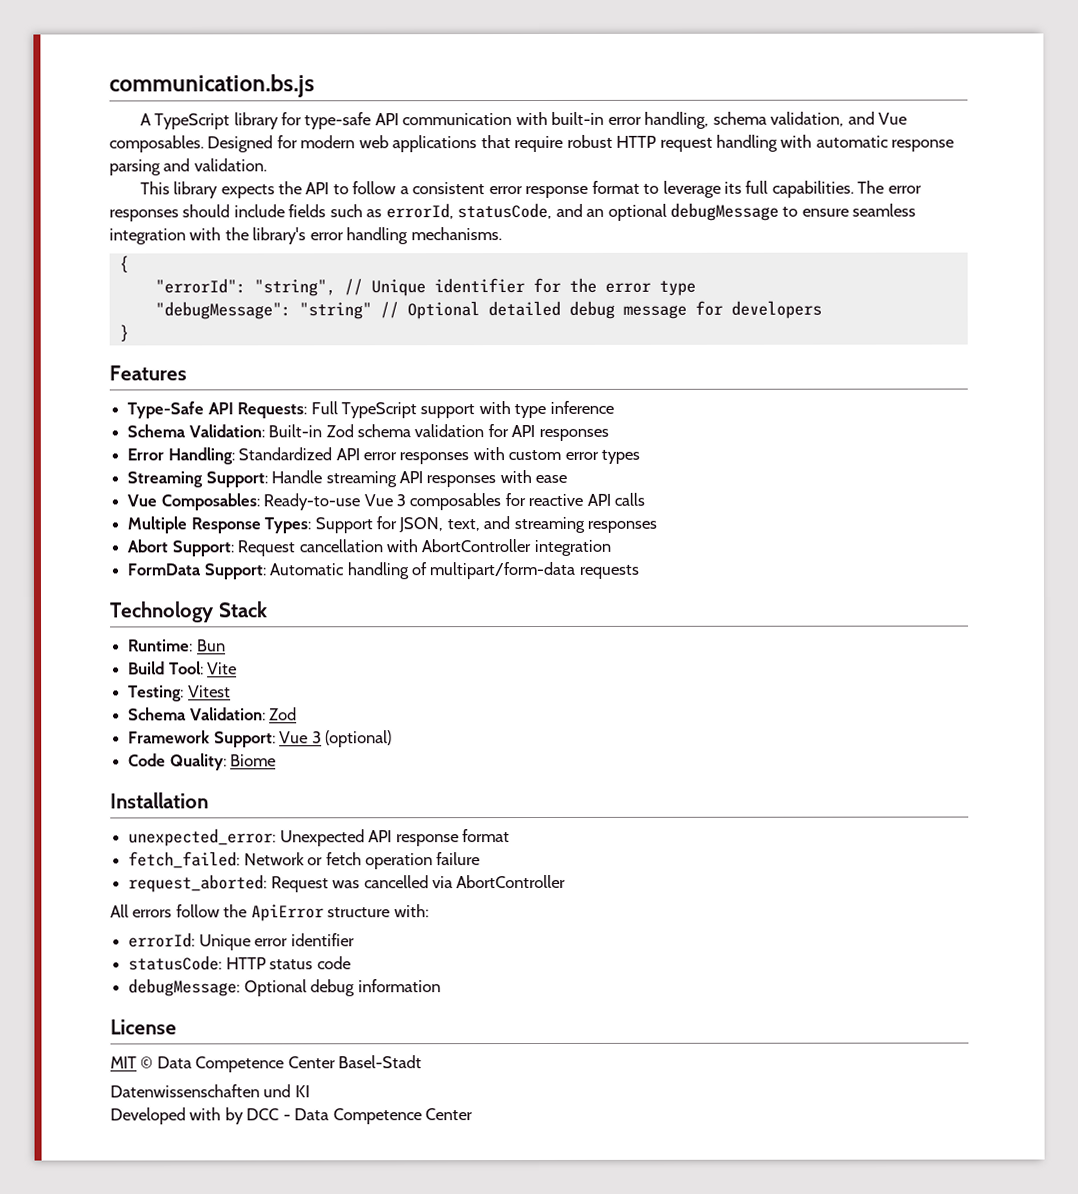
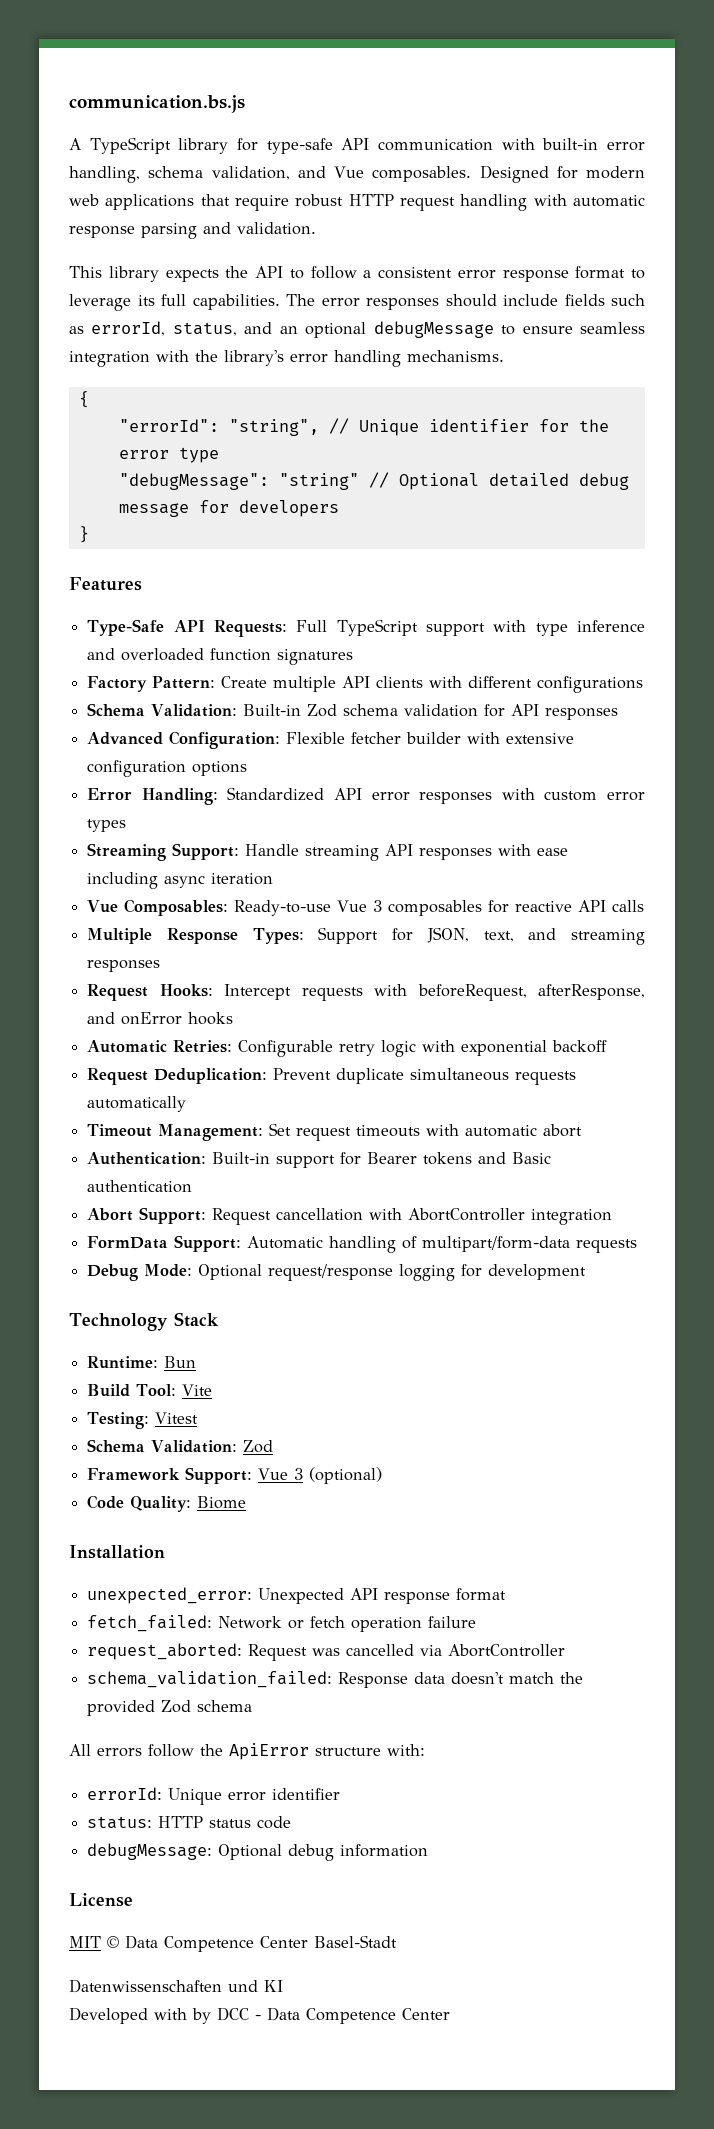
[457,202,553,220] statusCode, -> [172,322,237,336] status,
(614, 407) none -> [87,648,354,665] [87,676,644,693] and overloaded function signatures // Factory Pattern: Create multiple API clients with different configurations
(609, 435) none -> [87,731,575,749] [87,760,248,777] // Advanced Configuration: Flexible fetcher builder with extensive configuration options
(568, 479) none -> [87,872,274,889] including async iteration
(658, 526) none -> [87,984,645,1001] [87,1012,234,1025] [87,1040,608,1057] [87,1068,577,1085] [87,1096,187,1112] [87,1123,583,1141] [87,1152,552,1168] [87,1180,193,1193] // Request Hooks: Intercept requests with beforeRequest, afterResponse, and onError hooks // Automatic Retries: Configurable retry logic with exponential backoff // Request Deduplication: Prevent duplicate simultaneous requests automatically // Timeout Management: Set request timeouts with automatic abort // Authentication: Built-in support for Bearer tokens and Basic authentication
(639, 571) none -> [87,1264,587,1281] // Debug Mode: Optional request/response logging for development
(567, 881) none -> [87,1671,584,1688] [87,1700,253,1716] // schema_validation_failed: Response data doesn't match the provided Zod schema
[128,955,223,971] statusCode: -> [87,1816,153,1829] status:

